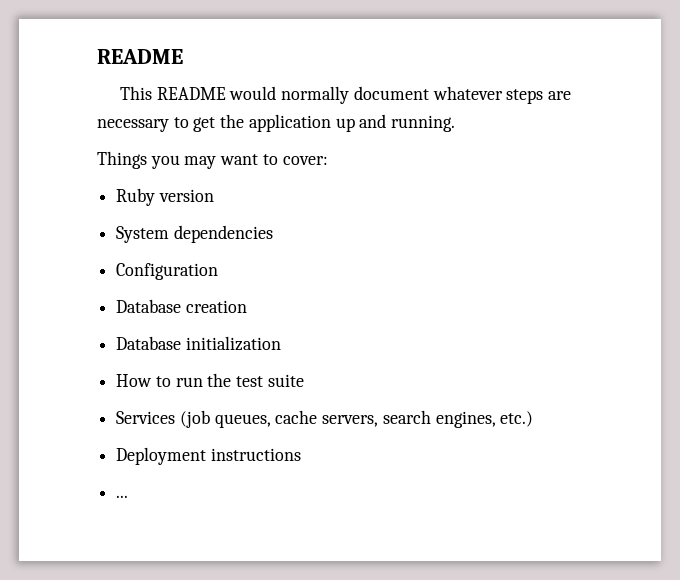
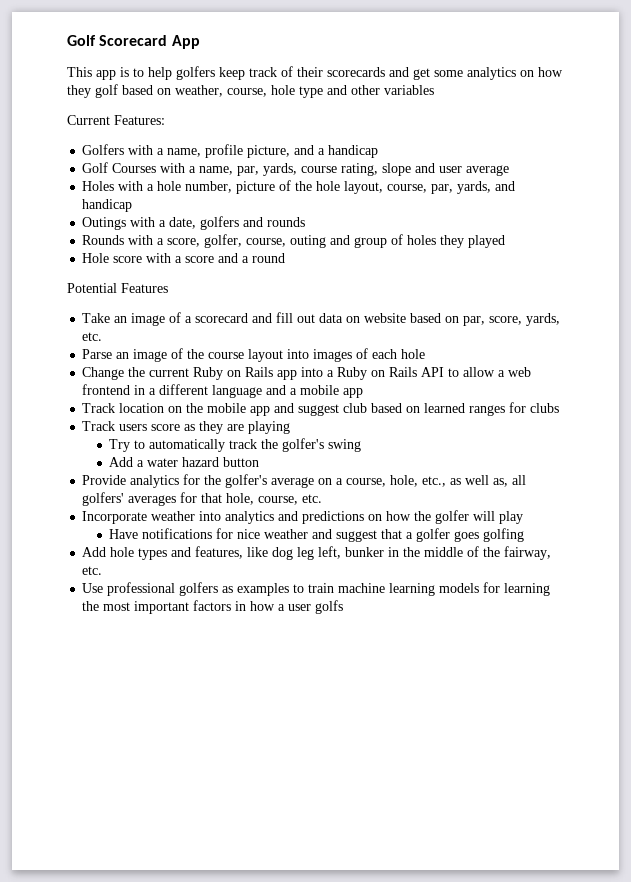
[97,49,183,64] [119,86,572,104] [97,114,456,132] [97,151,328,169] [116,188,214,206] [116,225,273,243] [116,263,219,280] [116,299,247,313] [116,336,281,351] [116,373,304,387] [116,410,534,428] [116,447,301,465] [116,495,129,498] README // This README would normally document whatever steps are necessary to get the application up and running. // Things you may want to cover: // Ruby version // System dependencies // Configuration // Database creation // Database initialization // How to run the test suite // Services (job queues, cache servers, search engines, etc.) // Deployment instructions // ... -> [67,35,200,49] [67,66,563,80] [67,84,434,98] [67,115,165,125] [82,144,379,158] [82,162,510,176] [82,180,516,194] [82,199,133,212] [82,216,306,230] [82,234,506,248] [82,253,286,263] [67,283,168,293] [82,312,561,326] [82,332,103,341] [82,348,426,362] [82,367,532,380] [82,384,364,398] [82,402,560,416] [82,421,291,434] [109,438,362,452] [109,457,260,467] [82,474,527,488] [82,492,323,506] [82,510,524,524] [109,528,525,542] [82,546,552,560] [82,566,103,575] [82,582,551,596] [82,600,344,614] Golf Scorecard App // This app is to help golfers keep track of their scorecards and get some analytics on how they golf based on weather, course, hole type and other variables // Current Features: // Golfers with a name, profile picture, and a handicap // Golf Courses with a name, par, yards, course rating, slope and user average // Holes with a hole number, picture of the hole layout, course, par, yards, and handicap // Outings with a date, golfers and rounds // Rounds with a score, golfer, course, outing and group of holes they played // Hole score with a score and a round // Potential Features // Take an image of a scorecard and fill out data on website based on par, score, yards, etc. // Parse an image of the course layout into images of each hole // Change the current Ruby on Rails app into a Ruby on Rails API to allow a web frontend in a different language and a mobile app // Track location on the mobile app and suggest club based on learned ranges for clubs // Track users score as they are playing // Try to automatically track the golfer's swing // Add a water hazard button // Provide analytics for the golfer's average on a course, hole, etc., as well as, all golfers' averages for that hole, course, etc. // Incorporate weather into analytics and predictions on how the golfer will play // Have notifications for nice weather and suggest that a golfer goes golfing // Add hole types and features, like dog leg left, bunker in the middle of the fairway, etc. // Use professional golfers as examples to train machine learning models for learning the most important factors in how a user golfs

